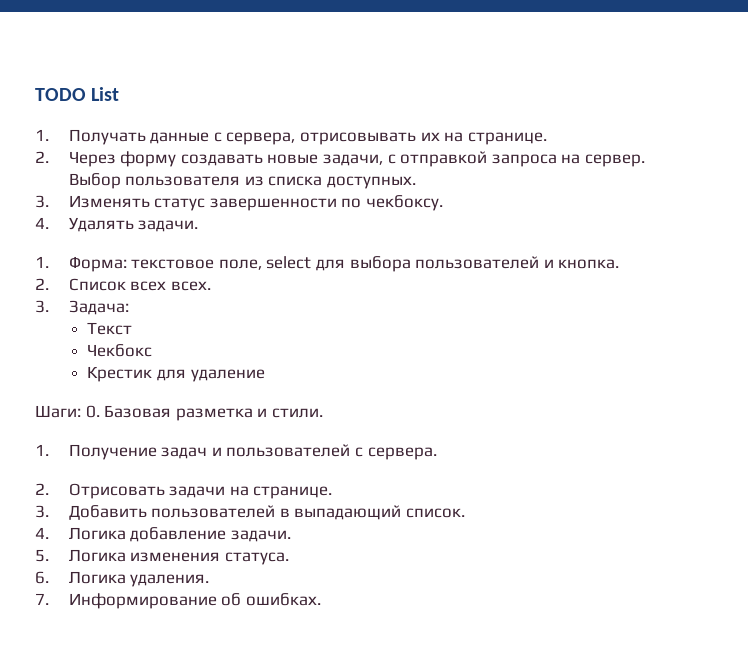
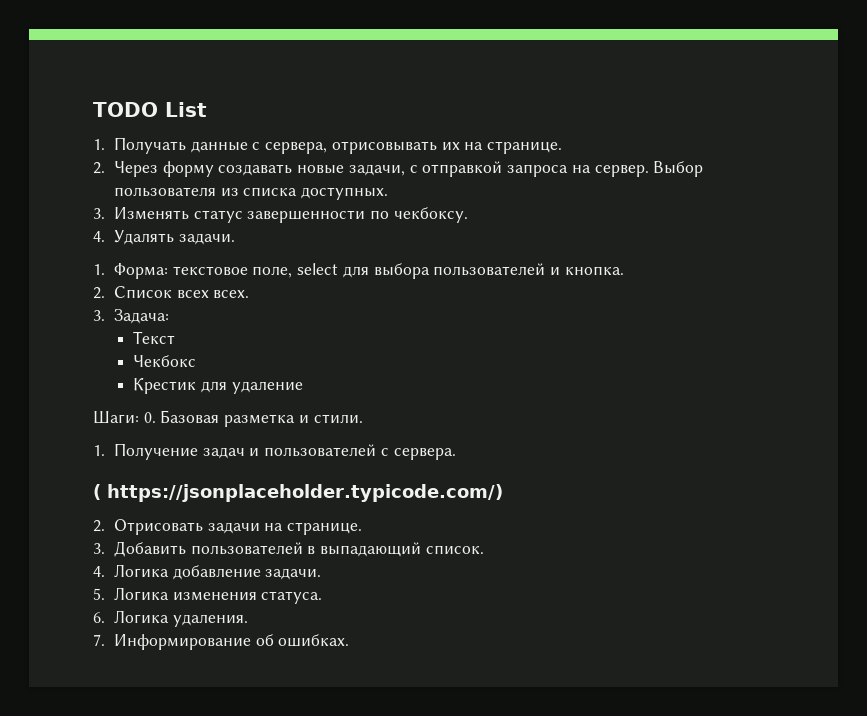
(437, 453) none -> [93,484,503,502] // ( https://jsonplaceholder.typicode.com/)

